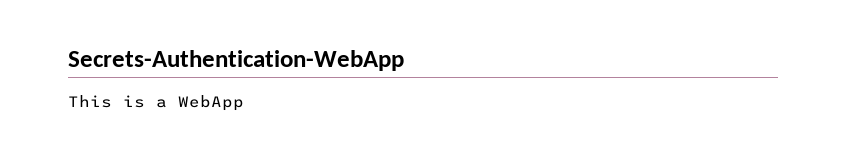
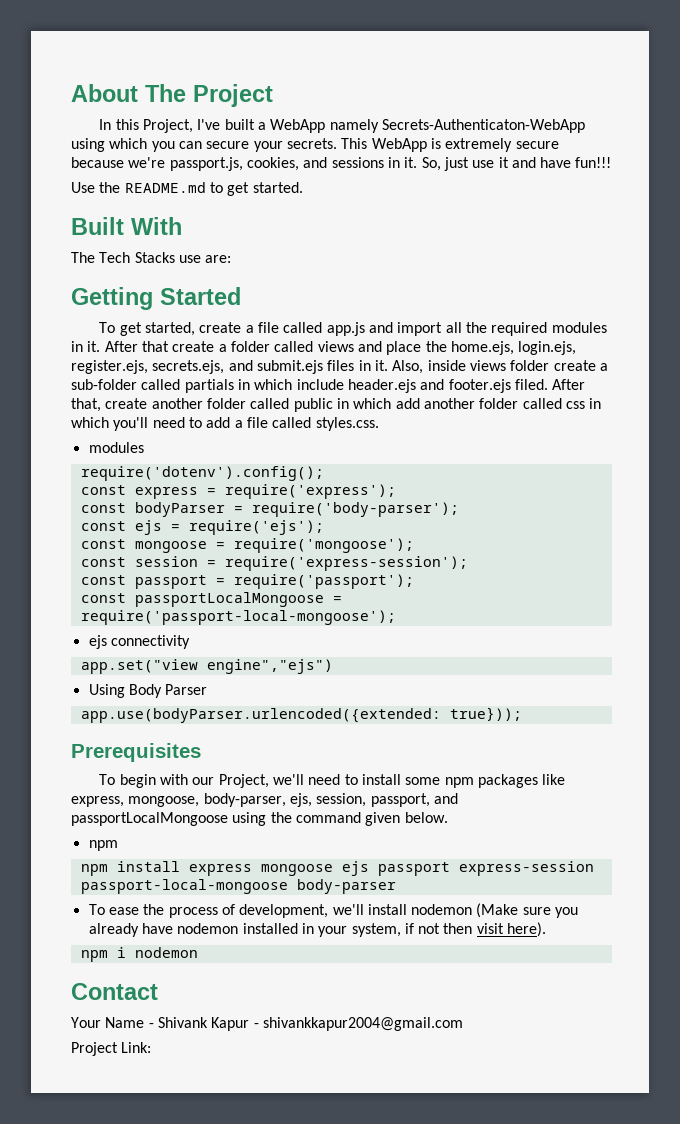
[68,50,404,71] [68,95,244,111] Secrets-Authentication-WebApp // This is a WebApp -> [71,84,273,107] [99,119,585,133] [71,138,559,152] [71,157,612,171] [71,182,303,196] [71,217,182,235] [71,252,232,263] [71,287,241,310] [99,322,607,336] [71,341,577,355] [71,360,608,374] [71,379,586,393] [71,398,602,412] [71,417,379,431] [88,442,144,453] [80,466,324,481] [80,484,396,499] [80,502,459,517] [80,520,324,535] [80,538,414,553] [80,556,468,571] [80,574,414,589] [80,592,342,607] [80,610,396,625] [88,635,190,649] [80,659,333,674] [88,684,208,698] [80,707,522,723] [71,743,201,762] [99,774,566,788] [71,793,458,807] [71,812,448,826] [88,840,118,851] [80,861,594,876] [80,879,396,894] [88,903,579,918] [88,922,547,937] [80,947,198,962] [71,983,158,1000] [71,1017,463,1031] [71,1042,152,1056] About The Project // In this Project, I've built a WebApp namely Secrets-Authenticaton-WebApp using which you can secure your secrets. This WebApp is extremely secure because we're passport.js, cookies, and sessions in it. So, just use it and have fun!!! // Use the README.md to get started. // Built With // The Tech Stacks use are: // Getting Started // To get started, create a file called app.js and import all the required modules in it. After that create a folder called views and place the home.ejs, login.ejs, register.ejs, secrets.ejs, and submit.ejs files in it. Also, inside views folder create a sub-folder called partials in which include header.ejs and footer.ejs filed. After that, create another folder called public in which add another folder called css in which you'll need to add a file called styles.css. // modules // require('dotenv').config(); // const express = require('express'); // const bodyParser = require('body-parser'); // const ejs = require('ejs'); // const mongoose = require('mongoose'); // const session = require('express-session'); // const passport = require('passport'); // const passportLocalMongoose = require('passport-local-mongoose'); // ejs connectivity // app.set("view engine","ejs") // Using Body Parser // app.use(bodyParser.urlencoded({extended: true})); // Prerequisites // To begin with our Project, we'll need to install some npm packages like express, mongoose, body-parser, ejs, session, passport, and passportLocalMongoose using the command given below. // npm // npm install express mongoose ejs passport express-session passport-local-mongoose body-parser // To ease the process of development, we'll install nodemon (Make sure you already have nodemon installed in your system, if not then visit here). // npm i nodemon // Contact // Your Name - Shivank Kapur - shivankkapur2004@gmail.com // Project Link:

